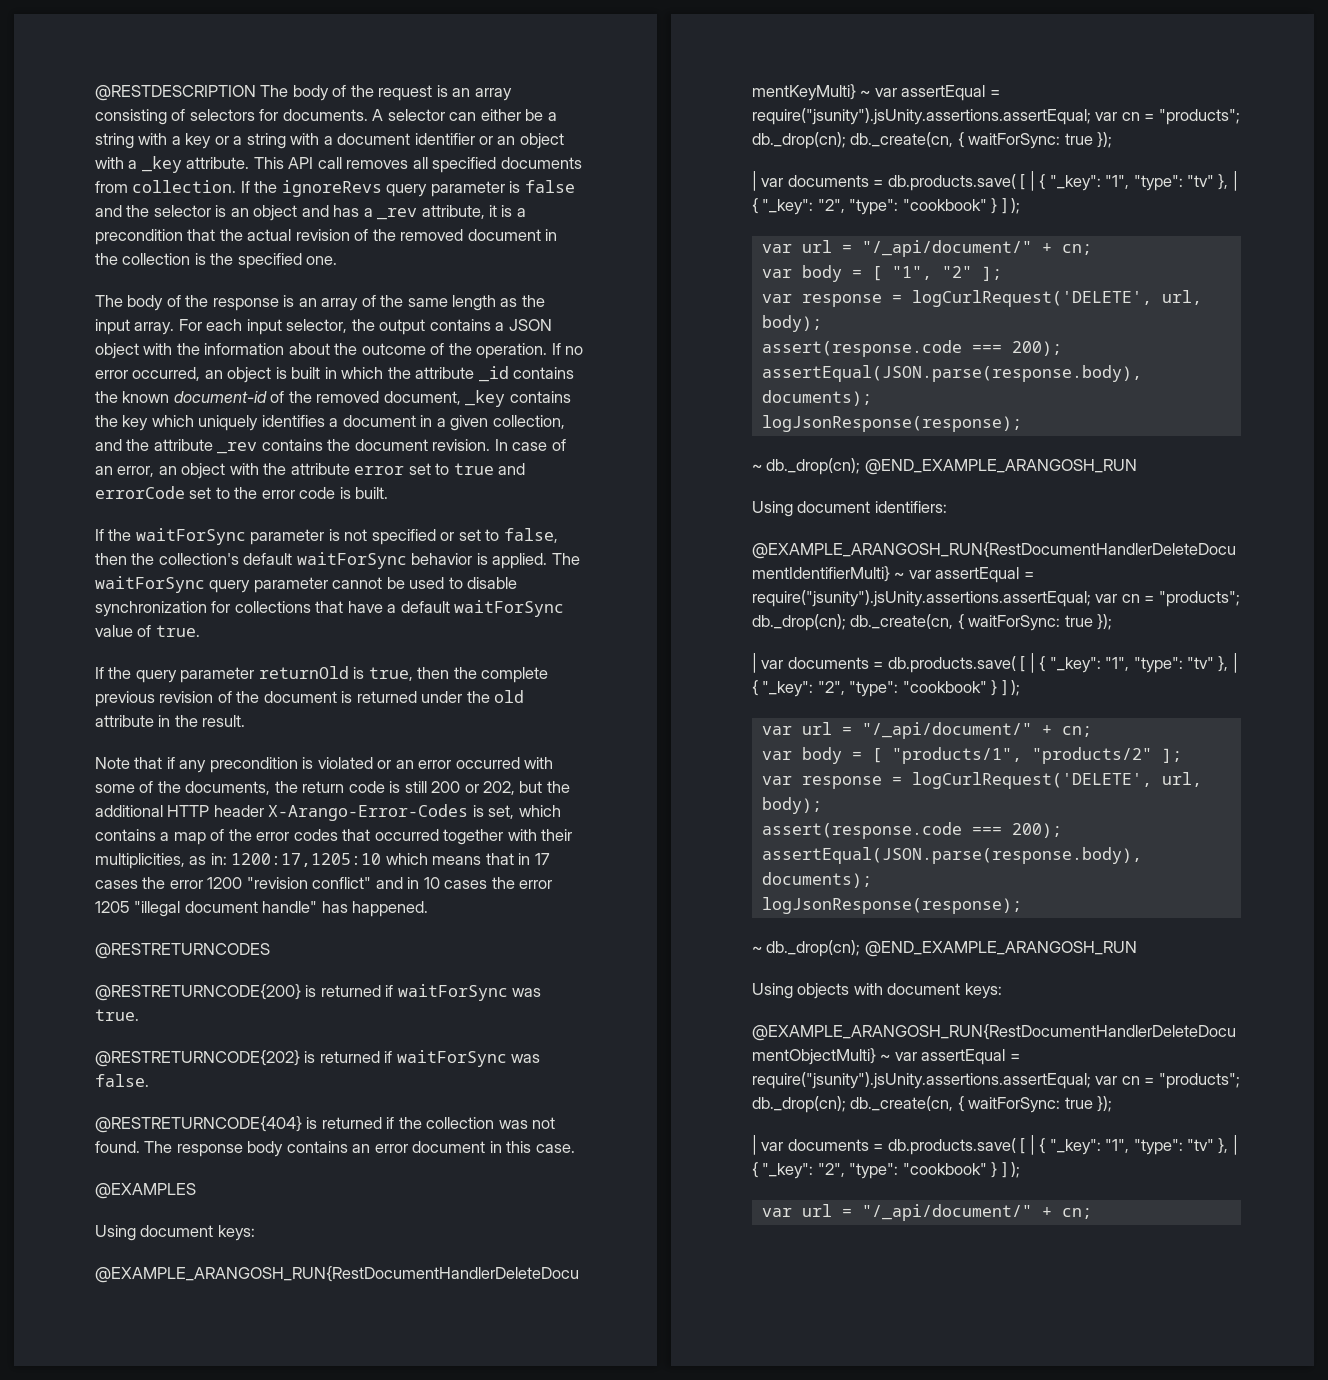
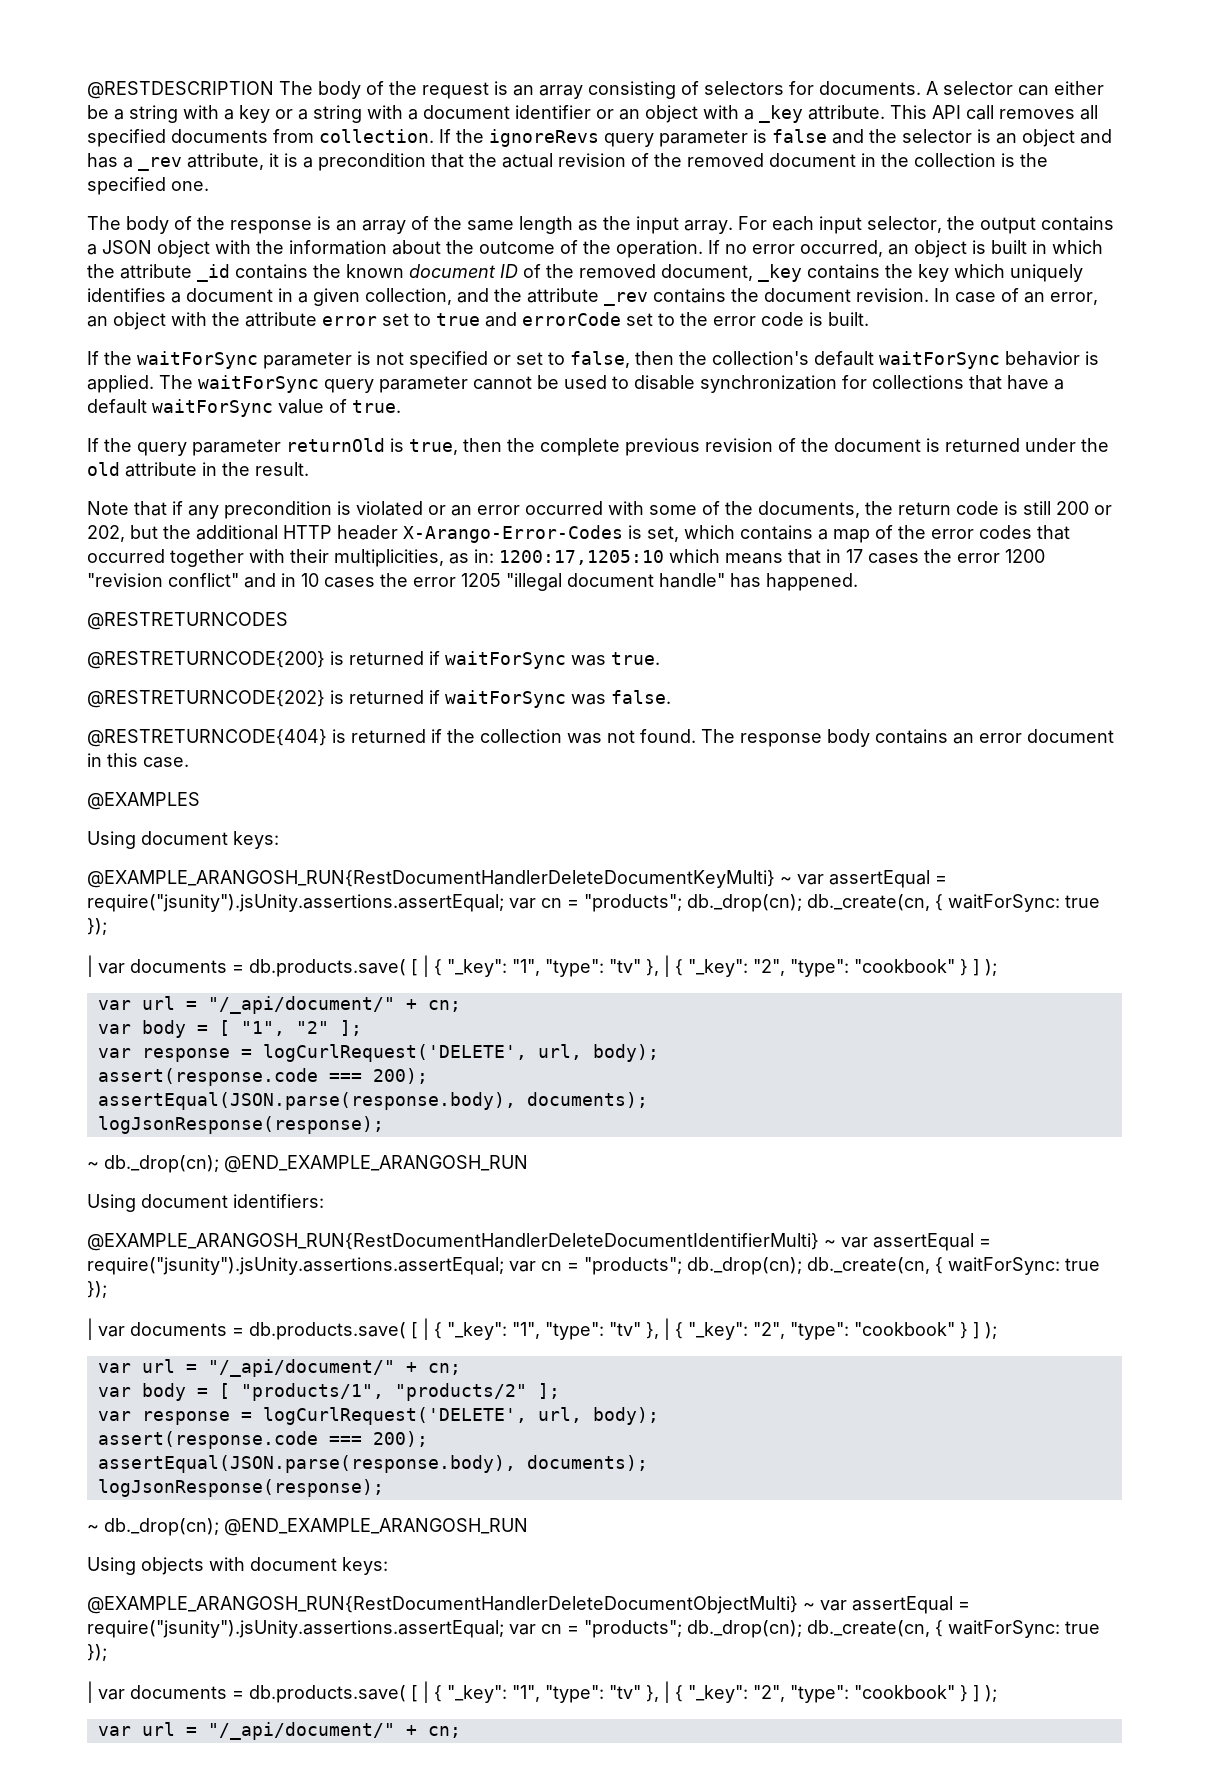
[173,391,267,403] document-id -> [409,264,518,278] document ID

